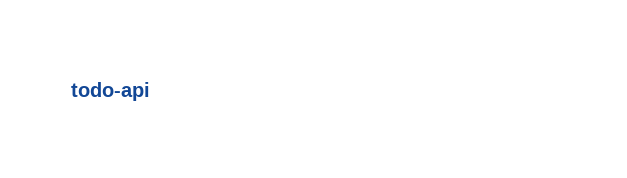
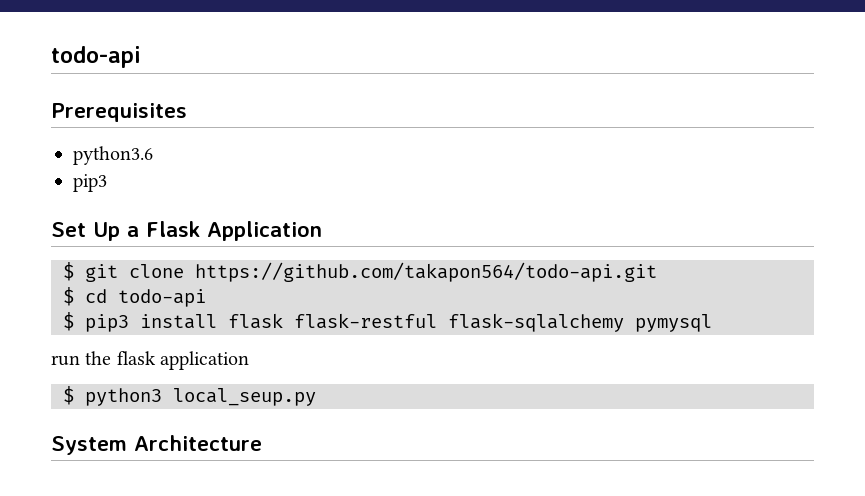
[71,82,150,101] todo-api -> [51,46,141,68] [51,103,187,122] [73,146,153,165] [73,174,107,192] [51,221,322,241] [63,262,657,282] [63,287,206,307] [63,312,712,332] [51,351,250,370] [63,386,316,406] [51,435,262,455] todo-api // Prerequisites // python3.6 // pip3 // Set Up a Flask Application // $ git clone https://github.com/takapon564/todo-api.git // $ cd todo-api // $ pip3 install flask flask-restful flask-sqlalchemy pymysql // run the flask application // $ python3 local_seup.py // System Architecture

